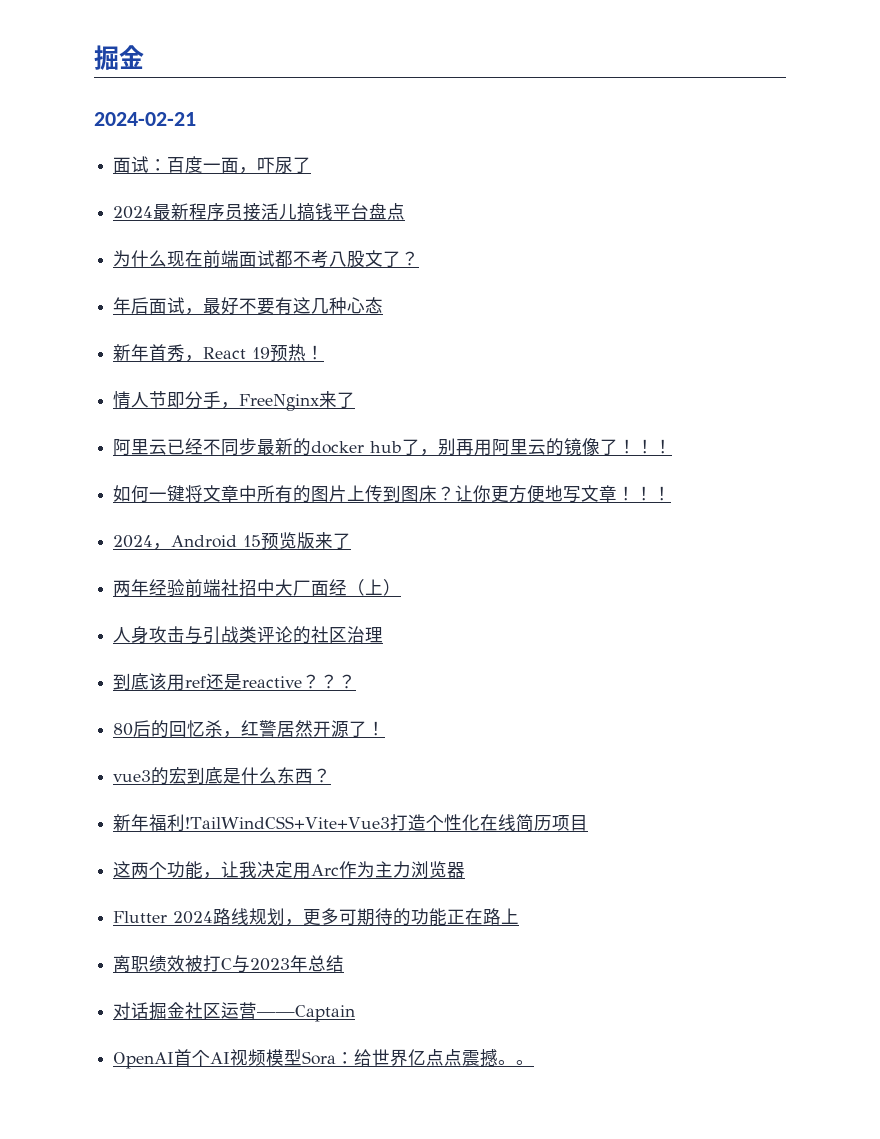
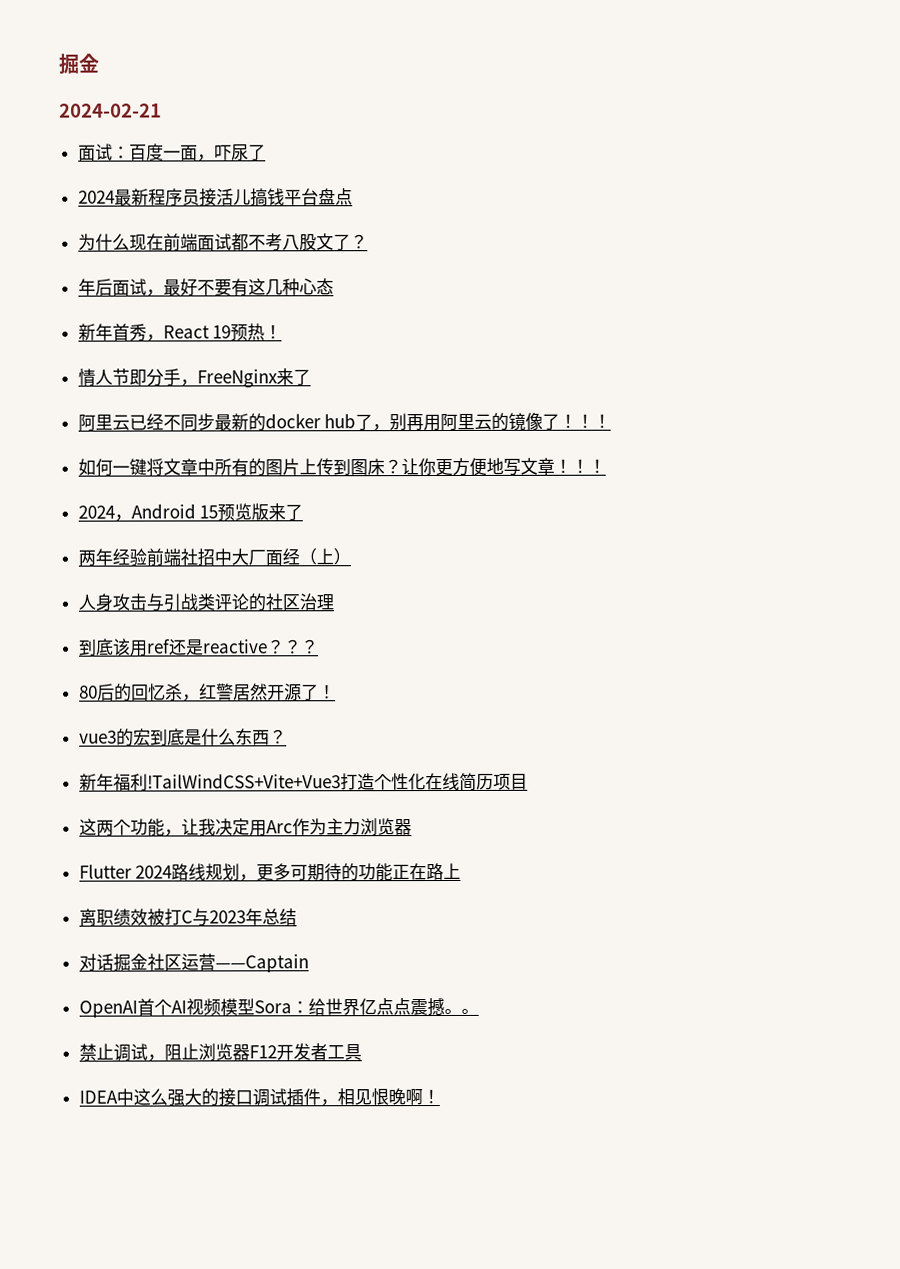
(535, 1062) none -> [78,1043,362,1062] [78,1088,440,1107] // 禁止调试，阻止浏览器F12开发者工具 // IDEA中这么强大的接口调试插件，相见恨晚啊！

